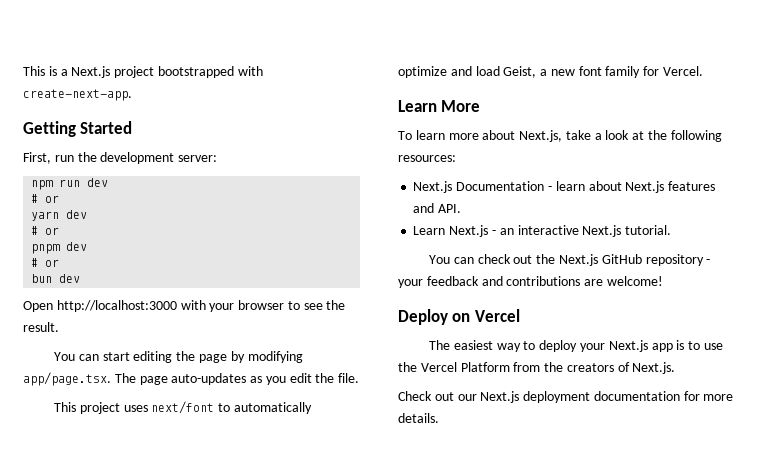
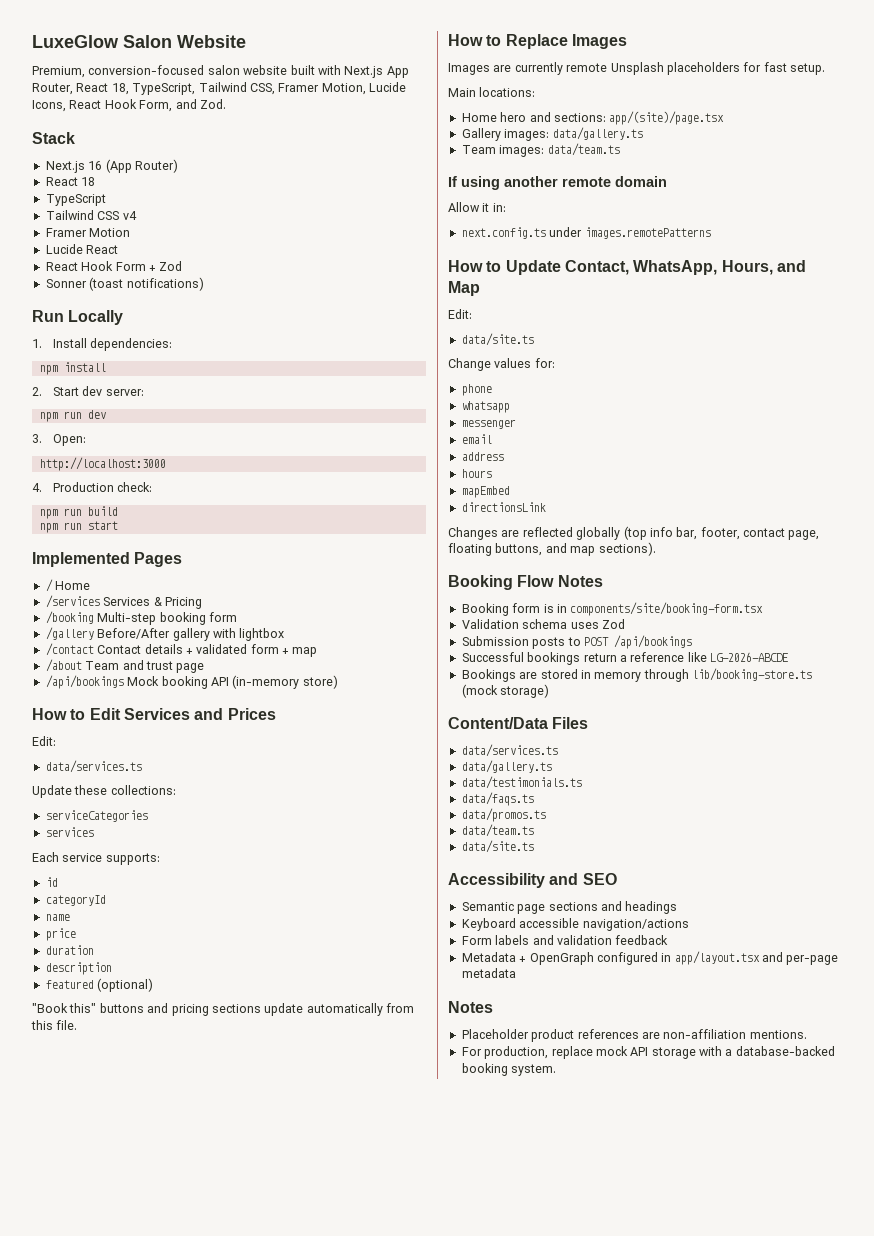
[23,66,263,78] [23,89,132,101] [23,121,133,137] [23,152,218,164] [31,178,109,190] [31,194,60,203] [31,210,88,221] [31,226,60,235] [31,242,88,254] [31,258,60,267] [31,274,81,283] [23,300,346,312] [23,322,59,332] [54,351,303,363] [23,372,360,386] [54,401,313,414] [398,66,704,78] [398,100,481,112] [398,130,722,142] [398,155,456,162] [413,181,716,193] [413,203,462,213] [413,225,672,237] [429,254,711,266] [398,276,663,288] [398,309,520,325] [429,340,723,352] [398,362,676,374] [398,391,734,403] [398,413,439,423] This is a Next.js project bootstrapped with create-next-app. // Getting Started // First, run the development server: // npm run dev // # or // yarn dev // # or // pnpm dev // # or // bun dev // Open http://localhost:3000 with your browser to see the result. // You can start editing the page by modifying app/page.tsx. The page auto-updates as you edit the file. // This project uses next/font to automatically optimize and load Geist, a new font family for Vercel. // Learn More // To learn more about Next.js, take a look at the following resources: // Next.js Documentation - learn about Next.js features and API. // Learn Next.js - an interactive Next.js tutorial. // You can check out the Next.js GitHub repository - your feedback and contributions are welcome! // Deploy on Vercel // The easiest way to deploy your Next.js app is to use the Vercel Platform from the creators of Next.js. // Check out our Next.js deployment documentation for more details. -> [32,35,246,48] [32,65,409,78] [32,82,406,95] [32,99,226,112] [32,132,75,144] [45,159,178,173] [45,177,96,186] [45,194,106,206] [45,210,137,220] [45,228,131,237] [45,244,119,254] [45,261,183,271] [45,277,204,291] [32,310,124,325] [32,338,173,351] [39,362,106,375] [32,386,144,396] [39,410,106,422] [32,434,86,446] [39,457,166,471] [32,482,153,492] [39,506,118,519] [39,521,118,533] [32,552,183,567] [45,579,91,592] [45,595,202,609] [45,611,237,625] [45,627,285,641] [45,643,318,657] [45,659,205,673] [45,675,338,689] [32,708,276,720] [32,736,56,746] [45,760,142,773] [32,785,176,798] [45,810,148,822] [45,827,94,837] [32,852,160,865] [45,877,58,887] [45,895,106,906] [45,914,70,921] [45,928,76,941] [45,945,94,955] [45,962,112,975] [45,978,154,992] [32,1003,414,1016] [31,1020,78,1030] [448,34,627,49] [448,62,825,75] [448,87,536,97] [461,111,725,125] [461,127,643,141] [461,143,620,157] [448,176,667,190] [448,202,506,212] [461,227,711,239] [448,260,806,275] [448,281,480,296] [448,309,472,319] [461,333,534,346] [448,358,555,371] [461,384,492,396] [461,401,510,413] [461,419,516,429] [461,434,492,444] [461,452,504,461] [461,469,492,478] [461,486,510,498] [461,502,546,512] [448,526,820,540] [448,542,656,556] [448,575,603,590] [461,602,764,616] [461,619,625,629] [461,635,692,649] [461,652,788,665] [461,668,812,682] [461,684,550,698] [448,717,589,729] [461,744,558,757] [461,760,552,773] [461,776,582,789] [461,792,534,806] [461,808,546,822] [461,824,534,837] [461,840,534,853] [448,873,617,888] [461,901,678,914] [461,918,689,931] [461,935,669,945] [461,951,839,965] [461,968,516,978] [448,1001,493,1013] [461,1029,807,1042] [461,1046,835,1059] [461,1063,557,1076] LuxeGlow Salon Website // Premium, conversion-focused salon website built with Next.js App Router, React 18, TypeScript, Tailwind CSS, Framer Motion, Lucide Icons, React Hook Form, and Zod. // Stack // Next.js 16 (App Router) // React 18 // TypeScript // Tailwind CSS v4 // Framer Motion // Lucide React // React Hook Form + Zod // Sonner (toast notifications) // Run Locally // 1. Install dependencies: // npm install // 2. Start dev server: // npm run dev // 3. Open: // http://localhost:3000 // 4. Production check: // npm run build // npm run start // Implemented Pages // / Home // /services Services & Pricing // /booking Multi-step booking form // /gallery Before/After gallery with lightbox // /contact Contact details + validated form + map // /about Team and trust page // /api/bookings Mock booking API (in-memory store) // How to Edit Services and Prices // Edit: // data/services.ts // Update these collections: // serviceCategories // services // Each service supports: // id // categoryId // name // price // duration // description // featured (optional) // "Book this" buttons and pricing sections update automatically from this file. // How to Replace Images // Images are currently remote Unsplash placeholders for fast setup. // Main locations: // Home hero and sections: app/(site)/page.tsx // Gallery images: data/gallery.ts // Team images: data/team.ts // If using another remote domain // Allow it in: // next.config.ts under images.remotePatterns // How to Update Contact, WhatsApp, Hours, and Map // Edit: // data/site.ts // Change values for: // phone // whatsapp // messenger // email // address // hours // mapEmbed // directionsLink // Changes are reflected globally (top info bar, footer, contact page, floating buttons, and map sections). // Booking Flow Notes // Booking form is in components/site/booking-form.tsx // Validation schema uses Zod // Submission posts to POST /api/bookings // Successful bookings return a reference like LG-2026-ABCDE // Bookings are stored in memory through lib/booking-store.ts (mock storage) // Content/Data Files // data/services.ts // data/gallery.ts // data/testimonials.ts // data/faqs.ts // data/promos.ts // data/team.ts // data/site.ts // Accessibility and SEO // Semantic page sections and headings // Keyboard accessible navigation/actions // Form labels and validation feedback // Metadata + OpenGraph configured in app/layout.tsx and per-page metadata // Notes // Placeholder product references are non-affiliation mentions. // For production, replace mock API storage with a database-backed booking system.

